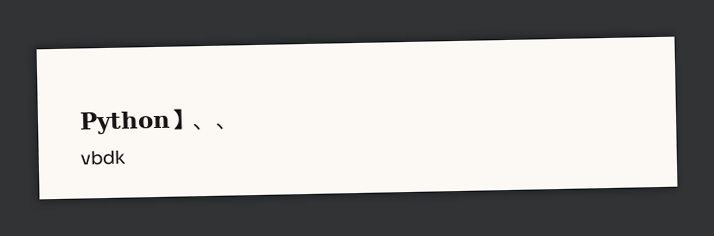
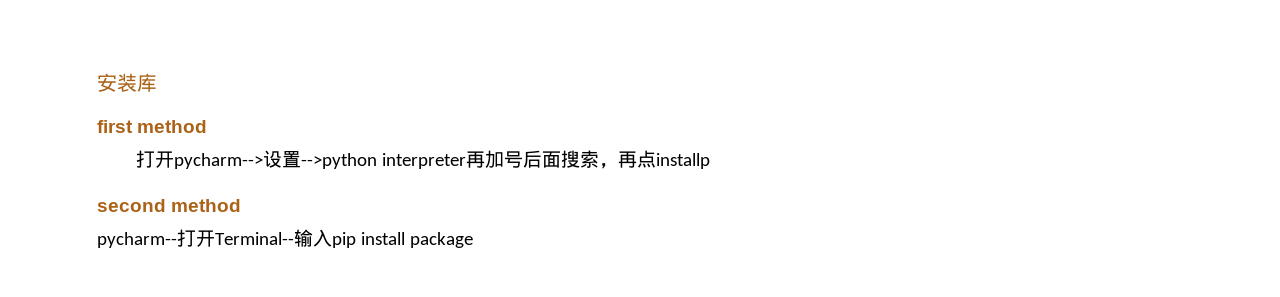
[79,108,240,135] [80,149,126,166] Python】、、 // vbdk -> [97,73,157,92] [97,120,208,133] [135,150,710,169] [97,199,242,212] [97,229,473,248] 安装库 // first method // 打开pycharm-->设置-->python interpreter再加号后面搜索，再点installp // second method // pycharm--打开Terminal--输入pip install package

